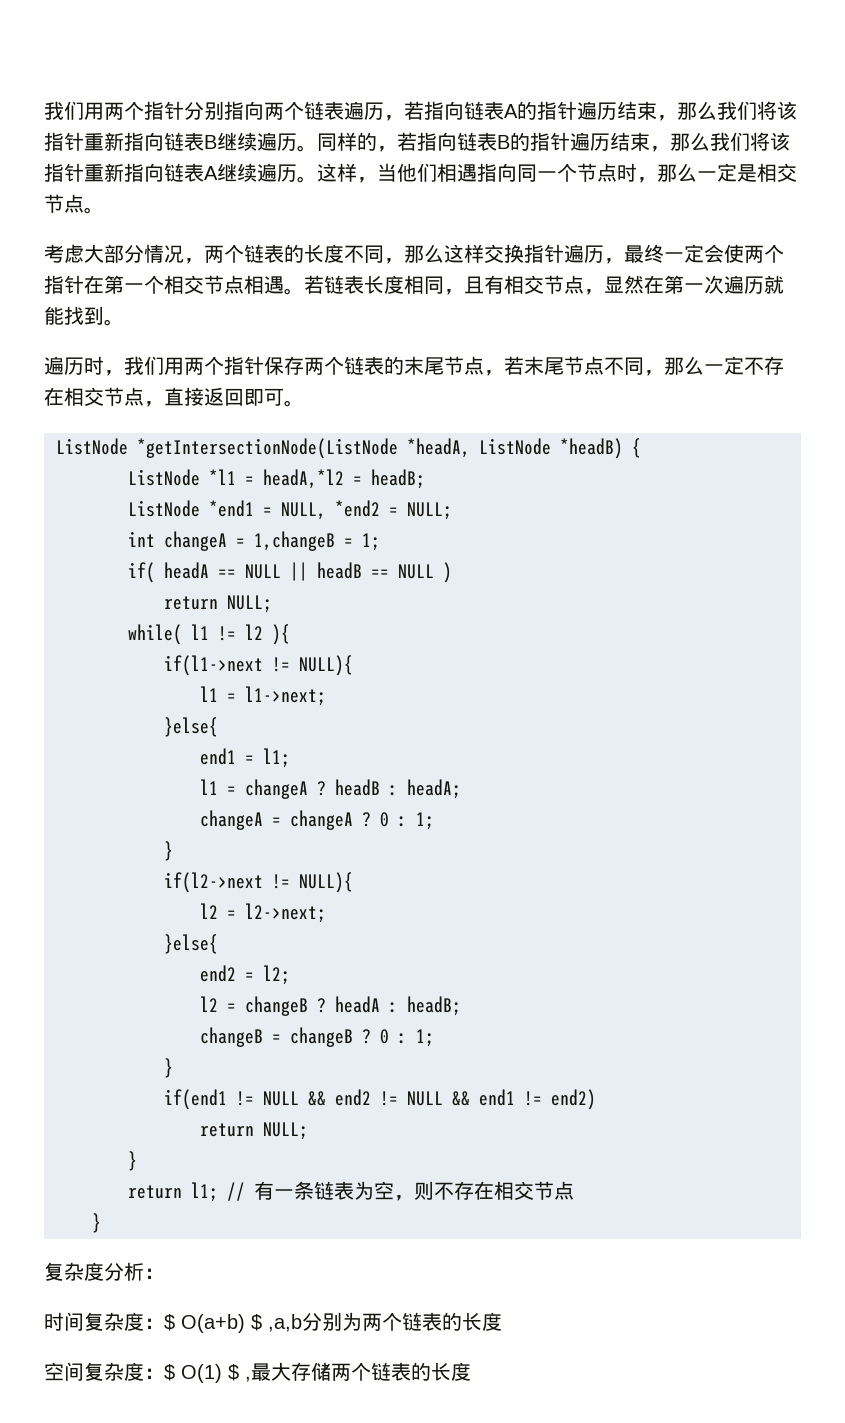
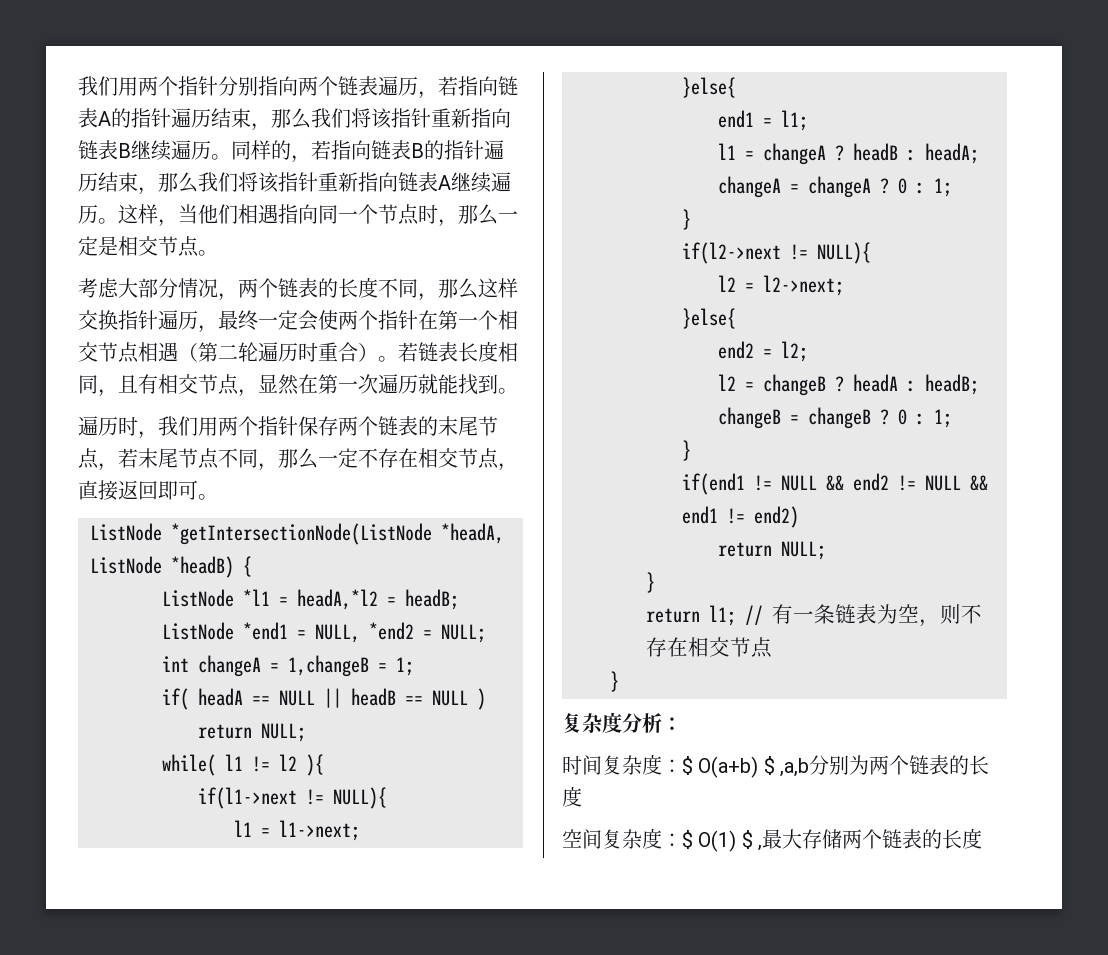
(284, 285) none -> [178,342,378,362] （第二轮遍历时重合）

